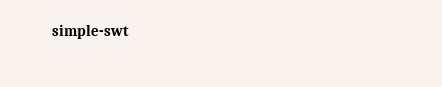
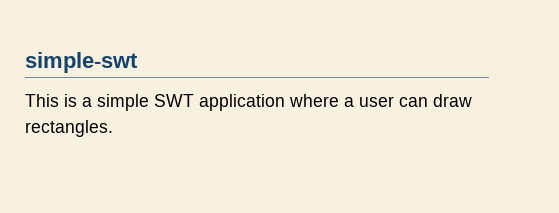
(129, 31) none -> [25,94,472,111] [25,120,113,137] // This is a simple SWT application where a user can draw rectangles.

